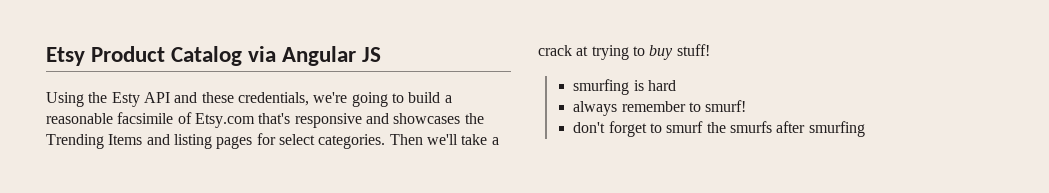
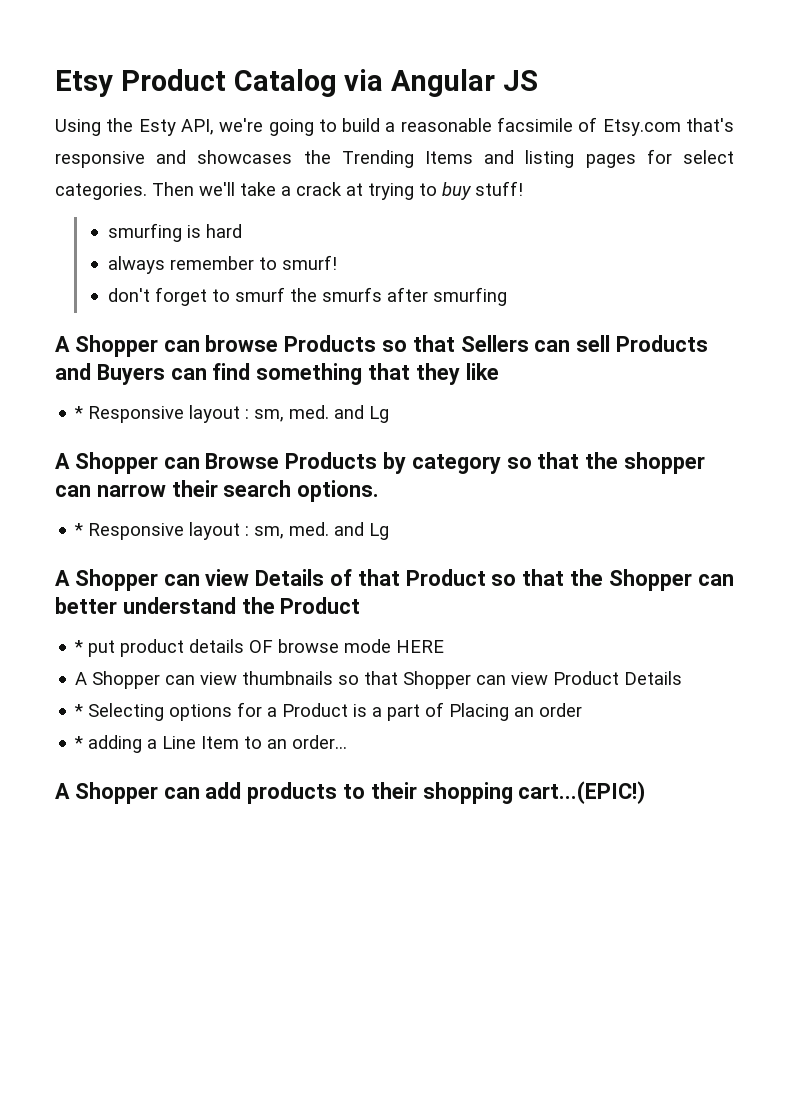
[143,92,309,106] API and these credentials, -> [180,119,214,135] API,
(865, 129) none -> [55,335,709,357] [55,363,499,385] [74,405,390,423] [55,452,706,474] [55,480,380,502] [74,522,390,540] [55,569,734,591] [55,597,361,614] [74,639,445,657] [75,671,683,689] [74,702,583,721] [74,735,348,753] [55,781,646,804] // A Shopper can browse Products so that Sellers can sell Products and Buyers can find something that they like // * Responsive layout : sm, med. and Lg // A Shopper can Browse Products by category so that the shopper can narrow their search options. // * Responsive layout : sm, med. and Lg // A Shopper can view Details of that Product so that the Shopper can better understand the Product // * put product details OF browse mode HERE // A Shopper can view thumbnails so that Shopper can view Product Details // * Selecting options for a Product is a part of Placing an order // * adding a Line Item to an order... // A Shopper can add products to their shopping cart...(EPIC!)

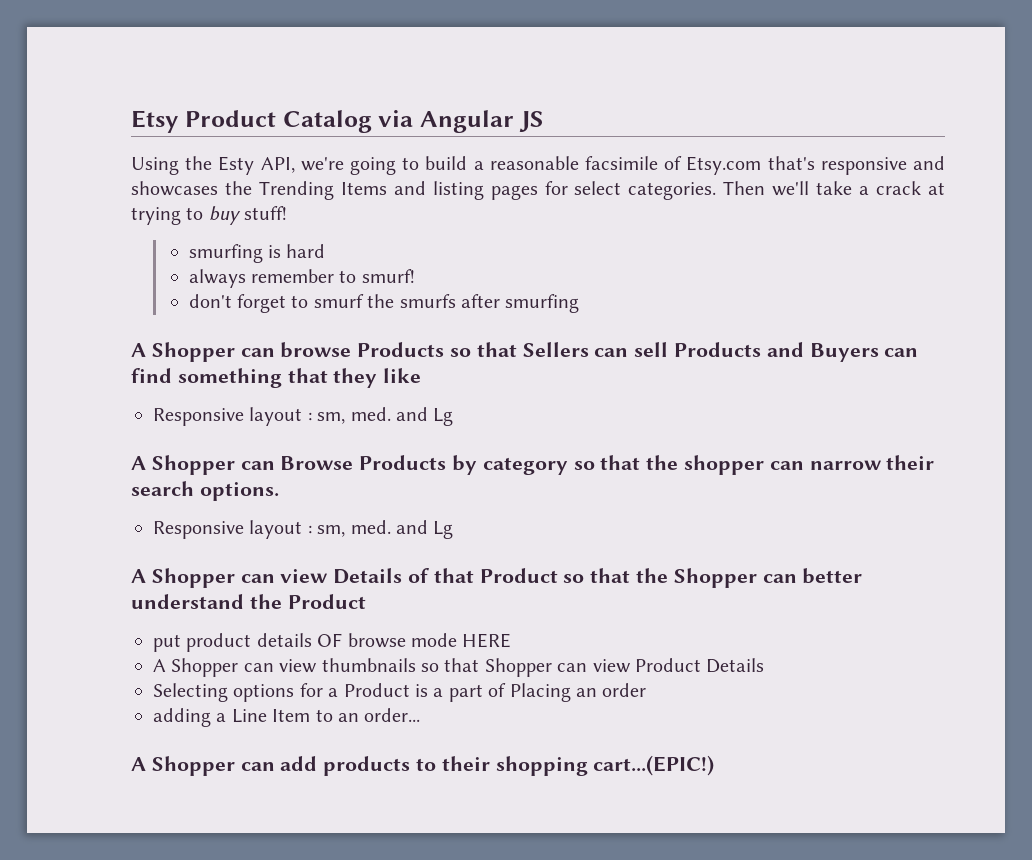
[74,406,84,419] * -> (422, 375) none
[74,523,84,536] * -> (279, 491) none
[74,640,84,653] * -> (366, 601) none
[74,704,84,717] * -> (765, 665) none
[74,736,84,749] * -> (647, 690) none

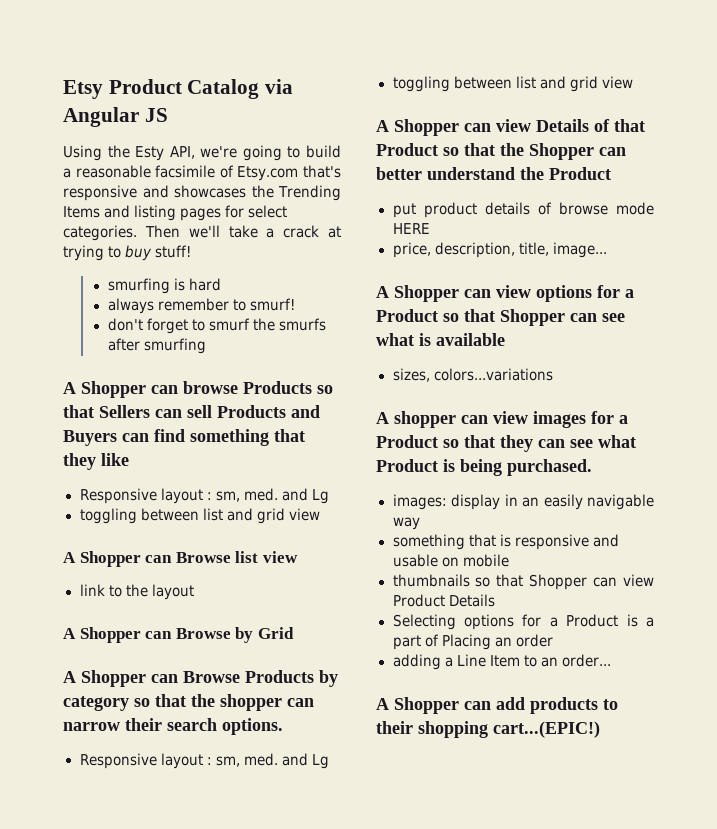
(454, 417) none -> [79,508,320,524] [63,551,298,567] [79,584,194,600] [63,627,294,643] // toggling between list and grid view // A Shopper can Browse list view // link to the layout // A Shopper can Browse by Grid
(454, 530) none -> [392,76,633,92] // toggling between list and grid view
[317,633,343,647] OF -> [537,202,552,215] of
[153,658,318,677] // A Shopper can view -> [392,242,607,258] [376,285,634,302] [376,309,625,326] [376,333,505,346] [392,368,553,382] [376,411,628,428] [376,435,636,452] [376,459,592,476] [392,494,654,510] [392,517,420,530] [392,534,619,550] [392,554,509,567] // price, description, title, image... // A Shopper can view options for a Product so that Shopper can see what is available // sizes, colors...variations // A shopper can view images for a Product so that they can see what Product is being purchased. // images: display in an easily navigable way // something that is responsive and usable on mobile //

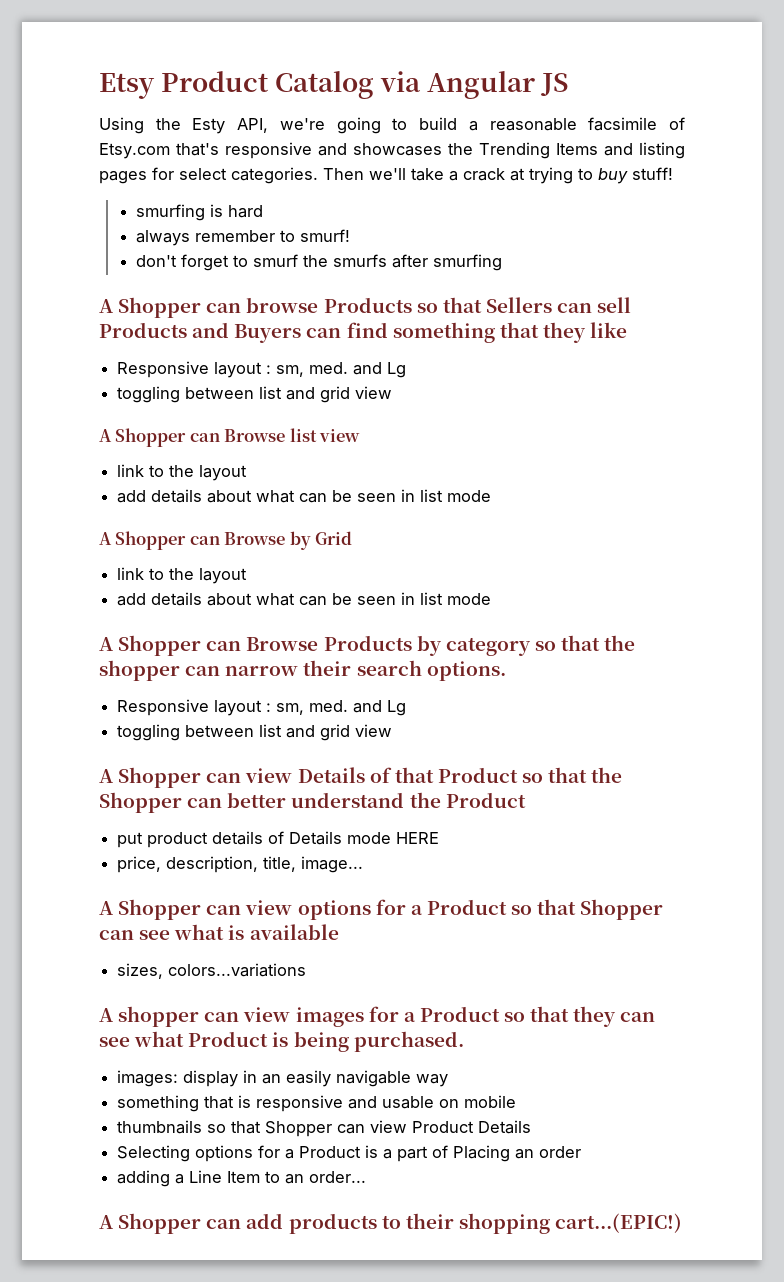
(194, 592) none -> [117,489,492,503] // add details about what can be seen in list mode
(294, 633) none -> [117,567,248,584] [117,592,492,606] // link to the layout // add details about what can be seen in list mode
[558,202,608,215] browse -> [289,831,343,845] Details

